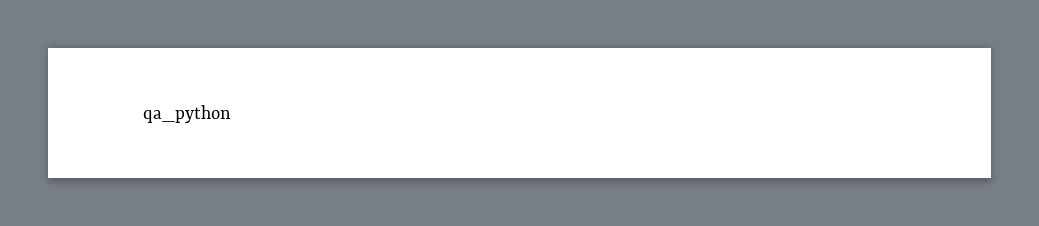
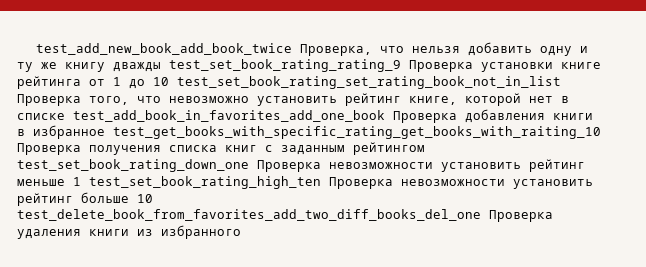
[143,105,231,123] qa_python -> [35,42,588,56] [17,59,601,72] [17,76,561,89] [17,93,569,106] [17,109,593,123] [17,125,601,139] [17,142,425,155] [17,159,585,172] [17,176,593,189] [17,192,153,206] [17,209,553,222] [17,225,241,239] test_add_new_book_add_book_twice Проверка, что нельзя добавить одну и ту же книгу дважды test_set_book_rating_rating_9 Проверка установки книге рейтинга от 1 до 10 test_set_book_rating_set_rating_book_not_in_list Проверка того, что невозможно установить рейтинг книге, которой нет в списке test_add_book_in_favorites_add_one_book Проверка добавления книги в избранное test_get_books_with_specific_rating_get_books_with_raiting_10 Проверка получения списка книг с заданным рейтингом test_set_book_rating_down_one Проверка невозможности установить рейтинг меньше 1 test_set_book_rating_high_ten Проверка невозможности установить рейтинг больше 10 test_delete_book_from_favorites_add_two_diff_books_del_one Проверка удаления книги из избранного

